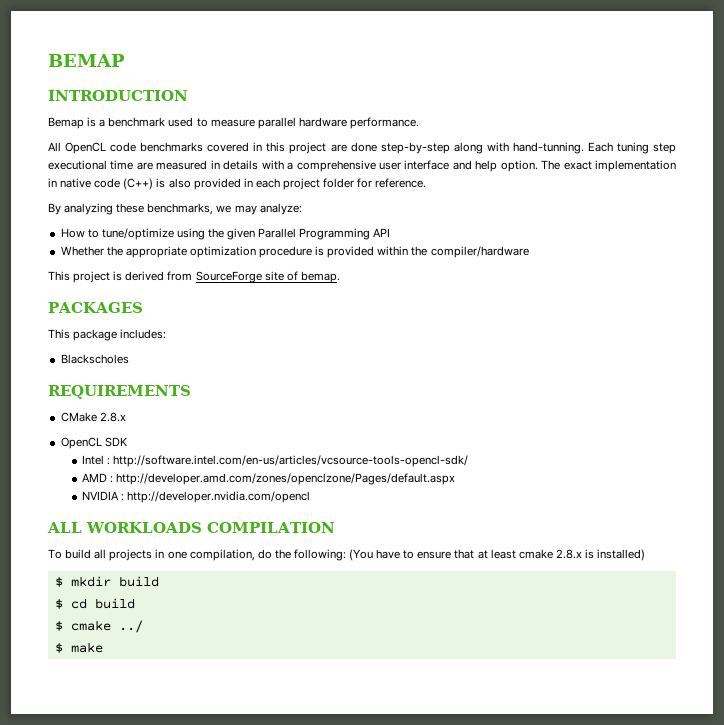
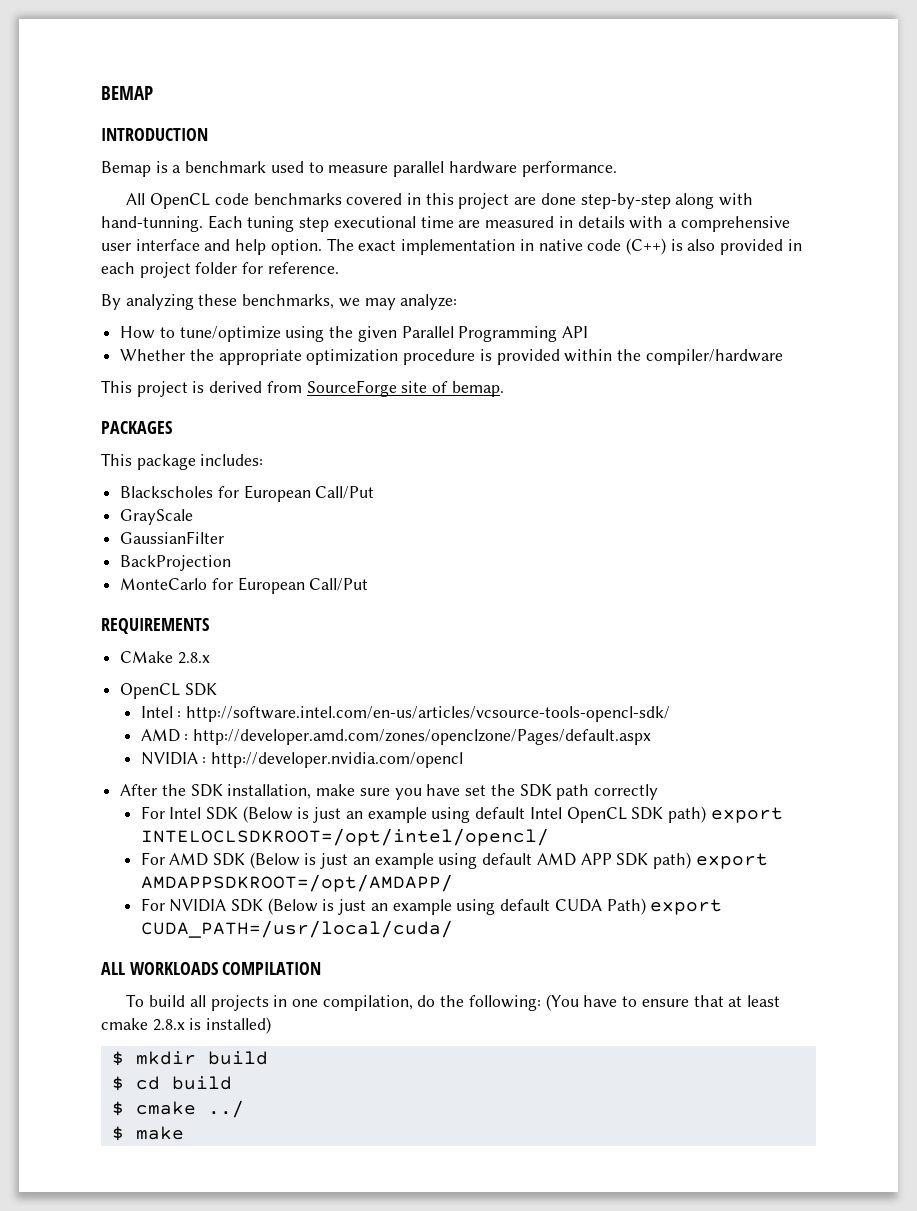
(129, 359) none -> [217,485,375,502] [120,509,194,525] [120,531,225,544] [120,555,232,571] [120,577,369,594] for European Call/Put // GrayScale // GaussianFilter // BackProjection // MonteCarlo for European Call/Put
(311, 497) none -> [120,784,658,800] [140,806,783,823] [140,828,549,846] [140,852,768,869] [140,874,453,892] [140,898,723,915] [140,920,453,938] // After the SDK installation, make sure you have set the SDK path correctly // For Intel SDK (Below is just an example using default Intel OpenCL SDK path) export INTELOCLSDKROOT=/opt/intel/opencl/ // For AMD SDK (Below is just an example using default AMD APP SDK path) export AMDAPPSDKROOT=/opt/AMDAPP/ // For NVIDIA SDK (Below is just an example using default CUDA Path) export CUDA_PATH=/usr/local/cuda/

